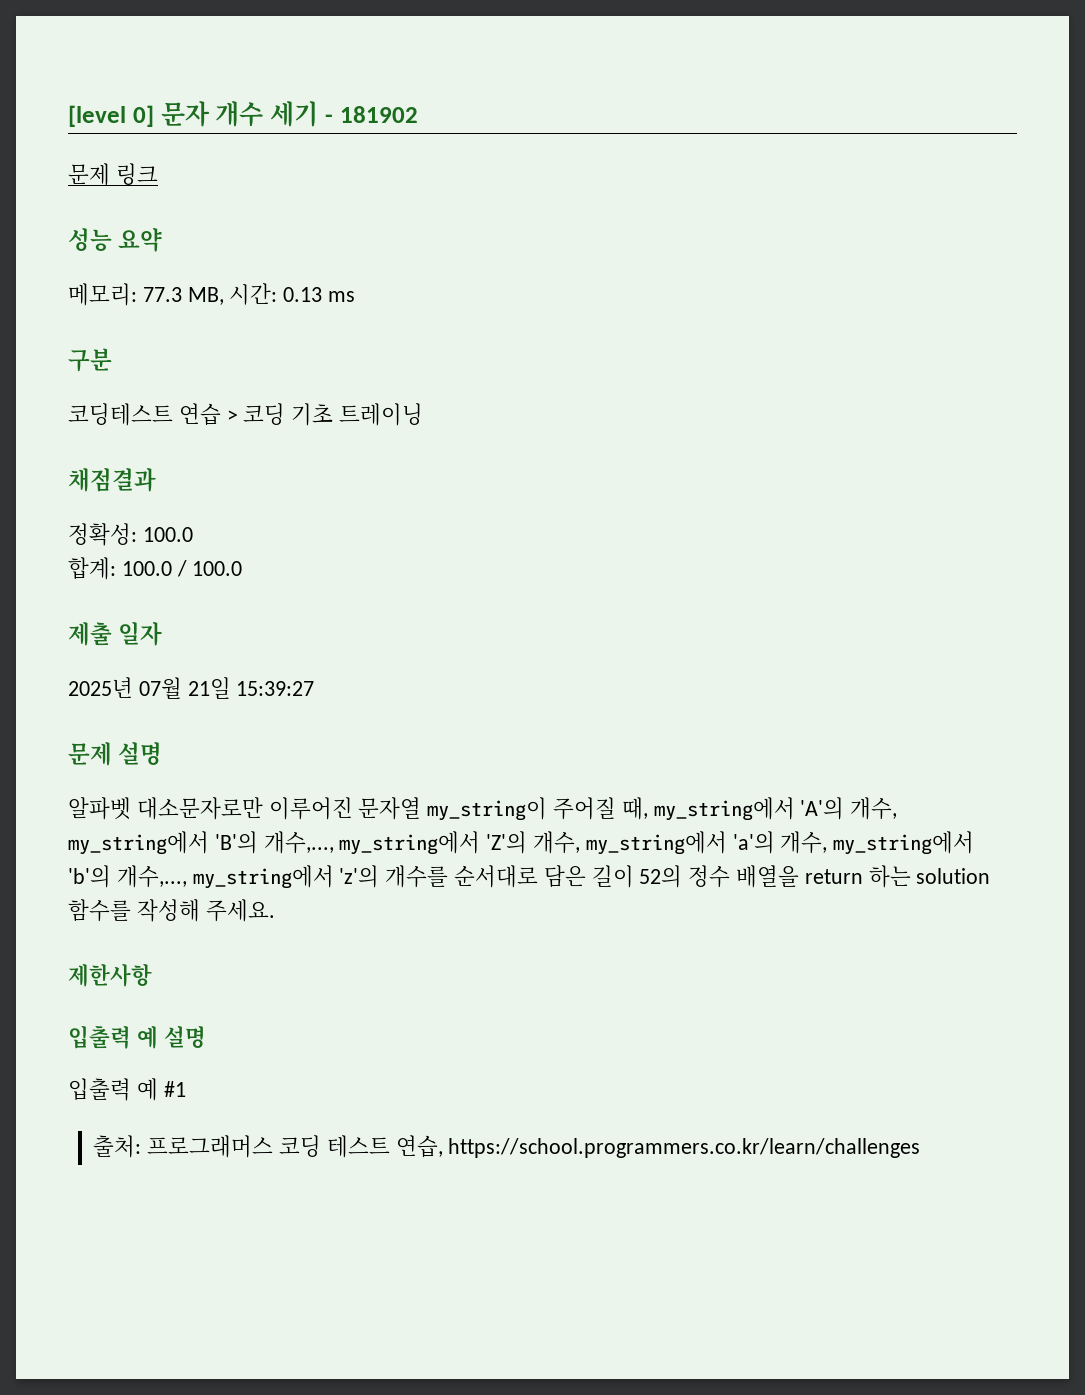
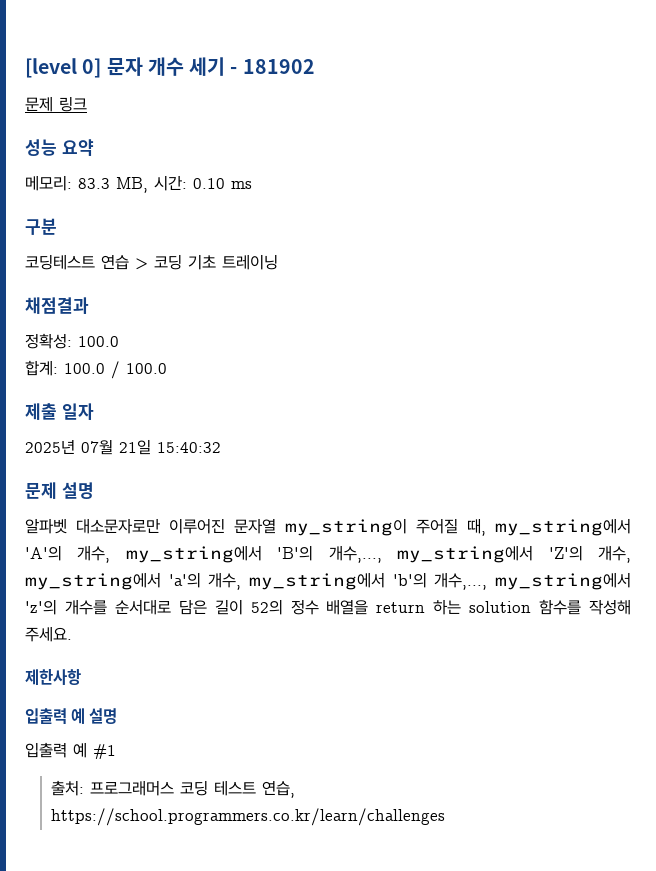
[142,287,182,302] 77.3 -> [78,178,110,189] 83.3
[283,287,323,302] 0.13 -> [193,178,225,189] 0.10
[236,681,315,696] 15:39:27 -> [157,442,221,453] 15:40:32

